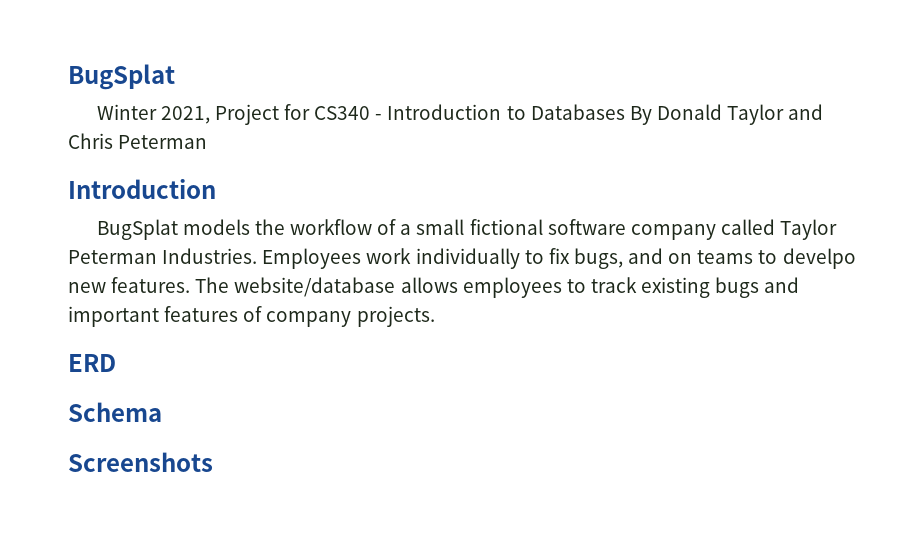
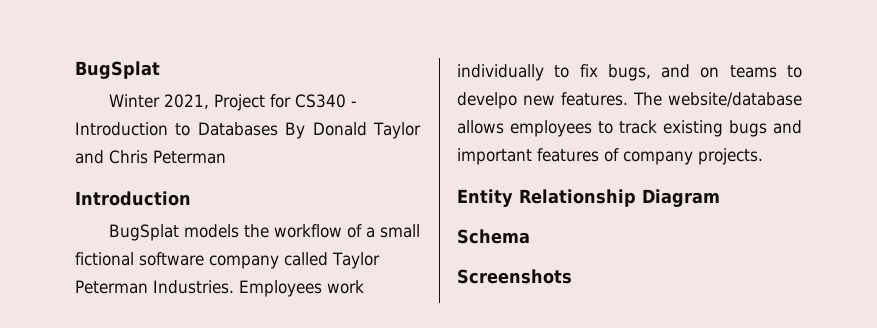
[68,354,116,372] ERD -> [457,189,720,207] Entity Relationship Diagram

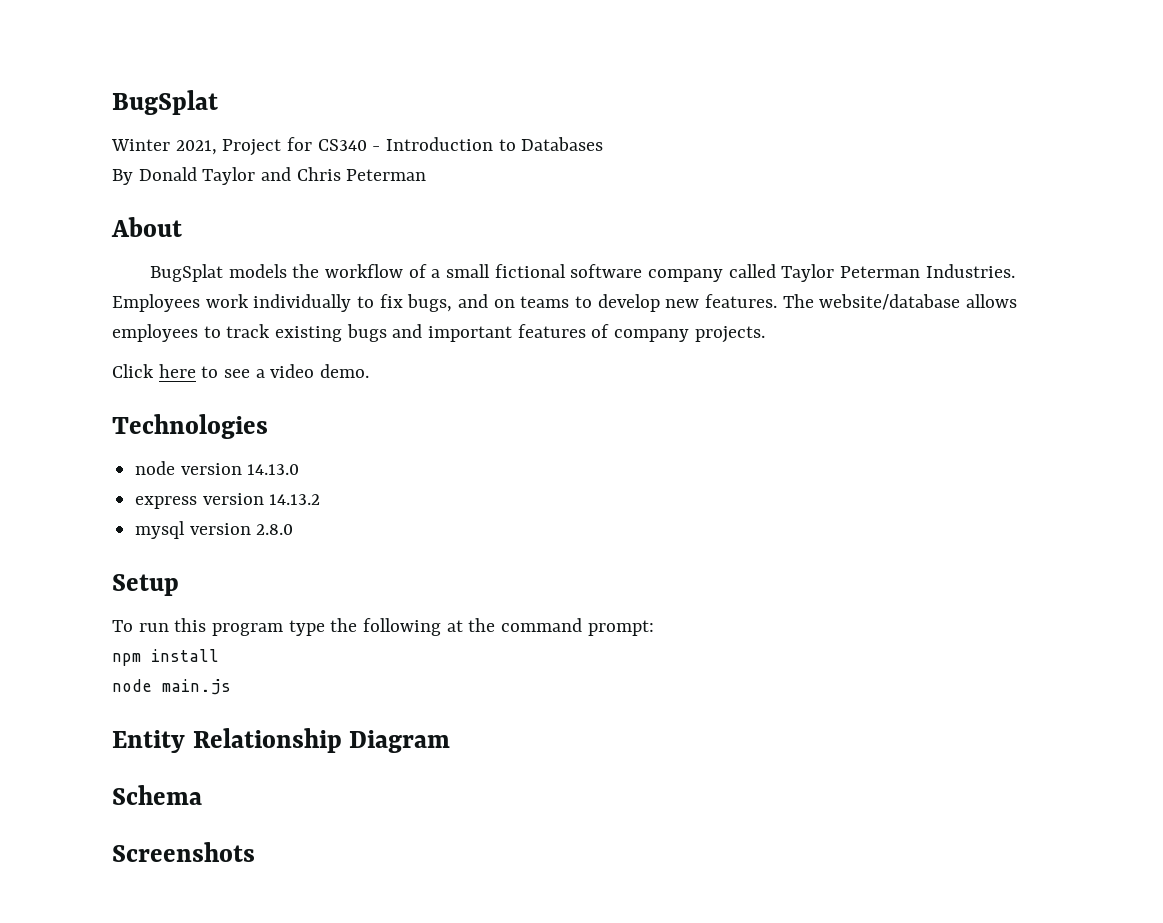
(278, 129) none -> (604, 144) //
[75,191,191,206] Introduction -> [111,217,182,237] About
[457,92,517,109] develpo -> [597,294,660,312] develop
(763, 156) none -> [112,364,370,378] [112,414,268,439] [135,461,300,475] [135,493,321,509] [135,521,294,539] [112,574,179,596] [112,618,654,636] [112,649,219,666] [112,679,231,695] // Click here to see a video demo. // Technologies // node version 14.13.0 // express version 14.13.2 // mysql version 2.8.0 // Setup // To run this program type the following at the command prompt: // npm install // node main.js

